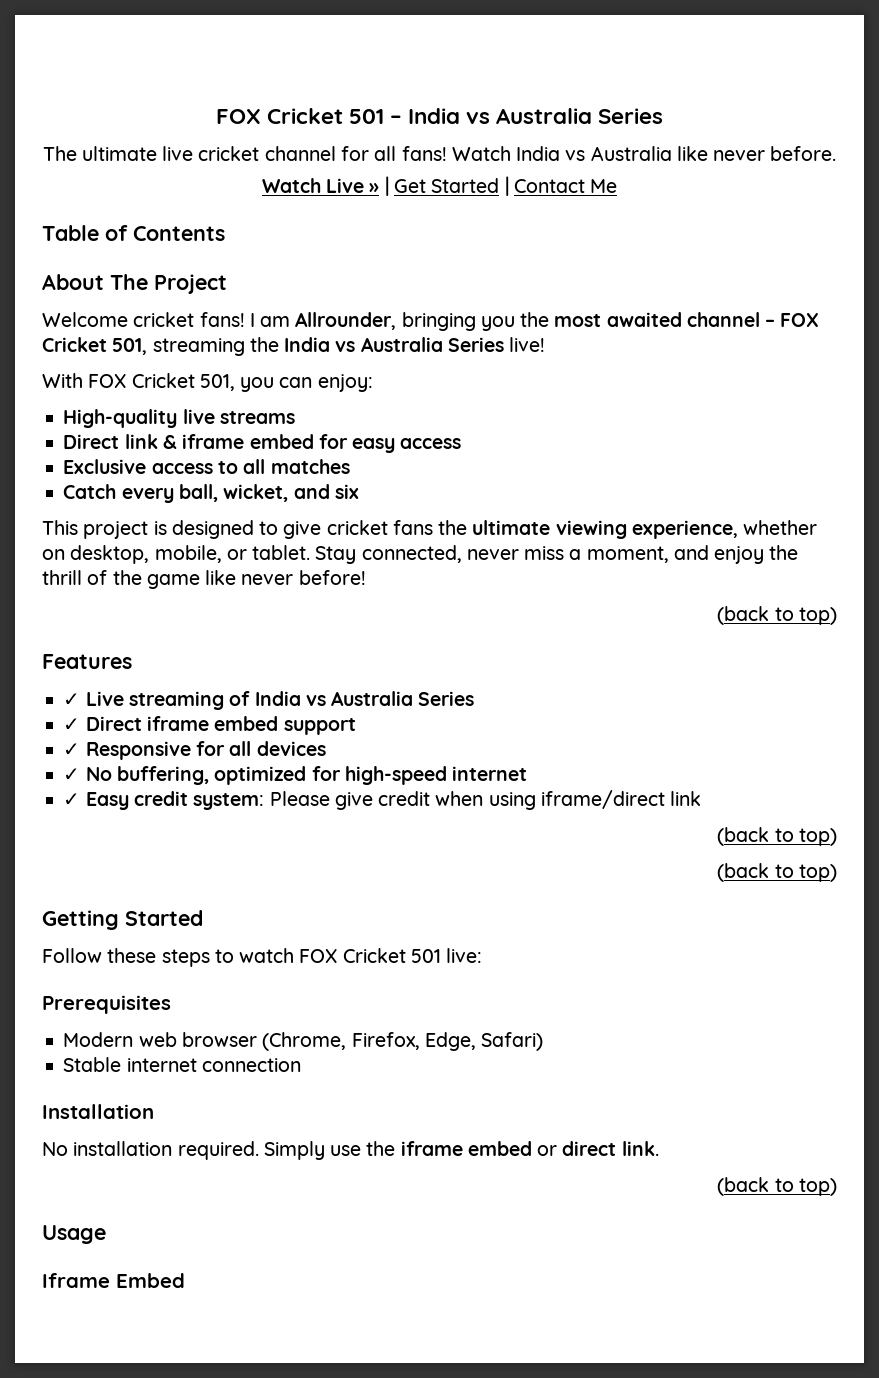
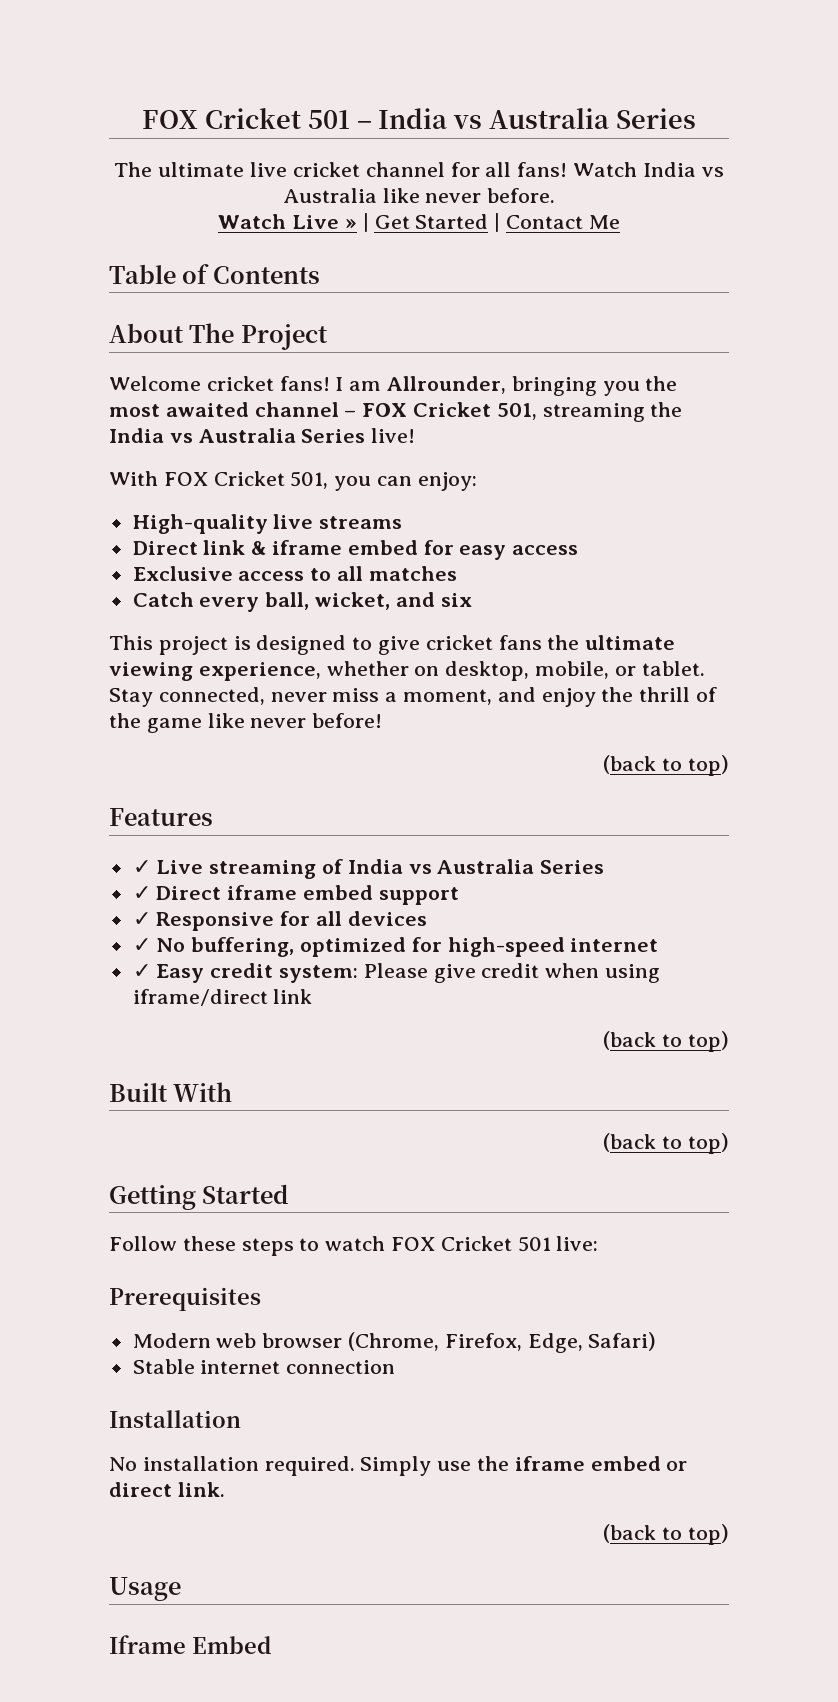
(837, 837) none -> [109,1082,233,1102] // Built With

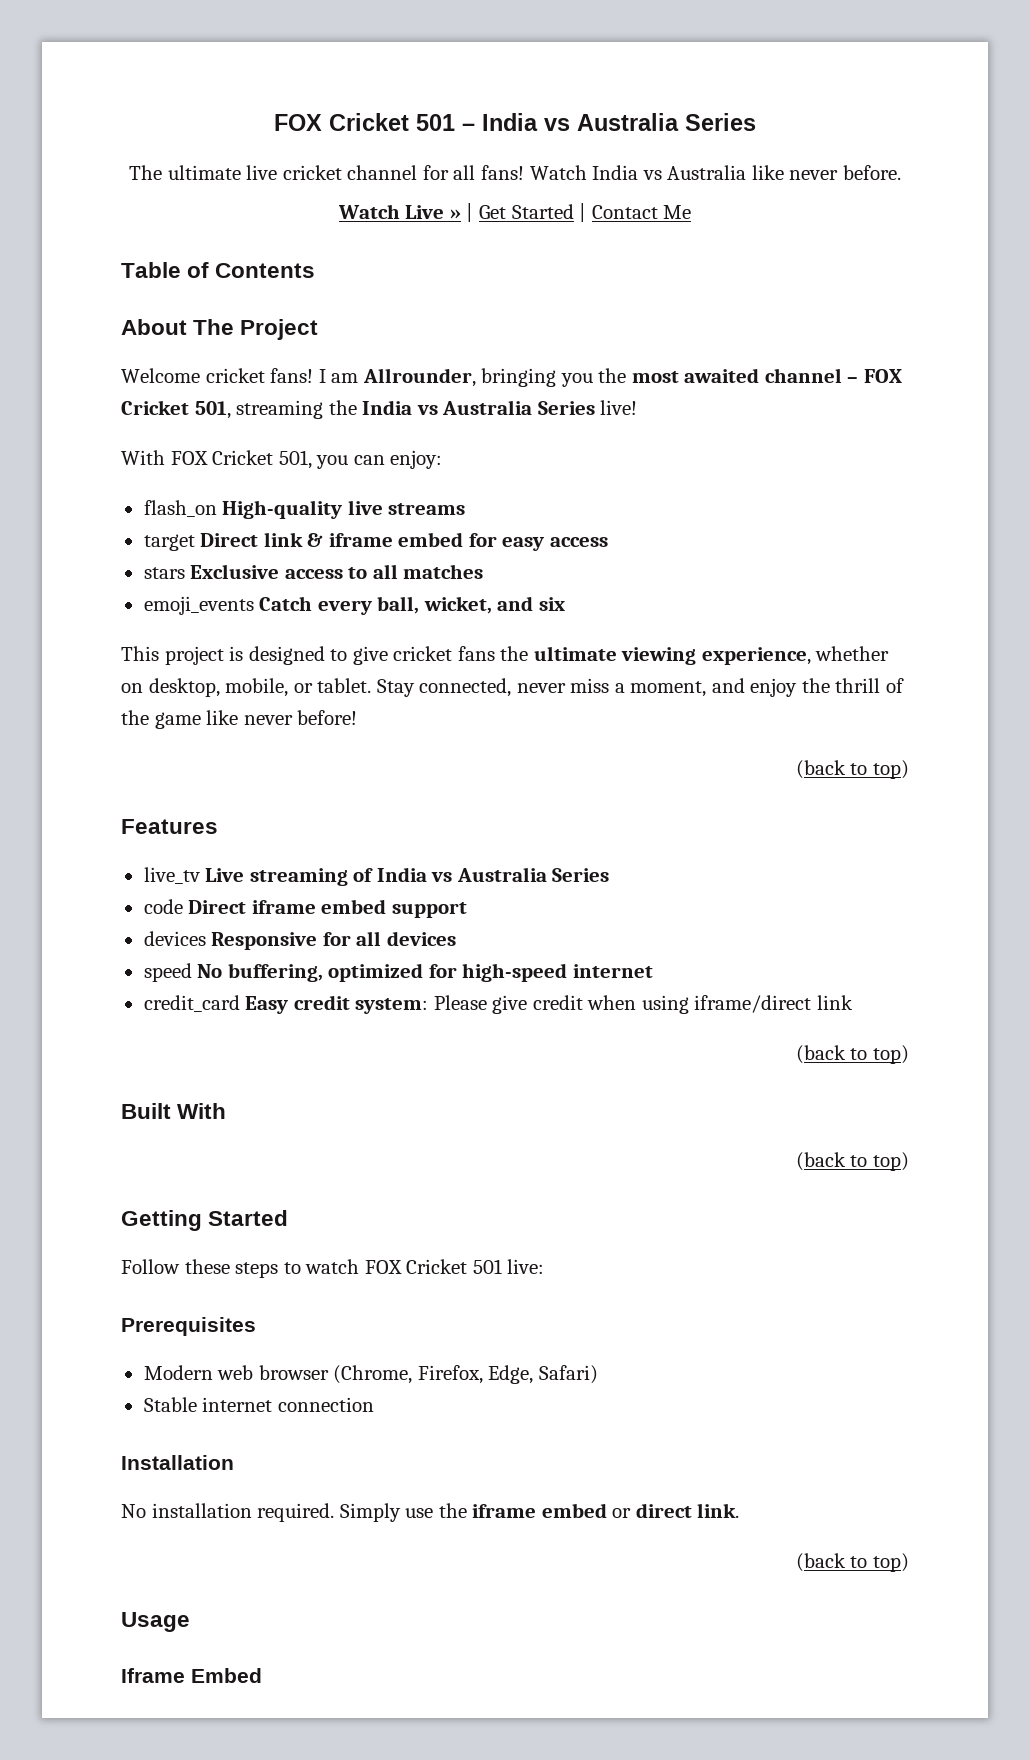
(477, 481) none -> [143,500,217,517] flash_on
(403, 522) none -> [143,534,195,551] target
(579, 550) none -> [143,567,185,579] stars
(457, 573) none -> [143,596,254,615] emoji_events
[132,860,151,874] ✓ -> [143,867,200,884] live_tv
[132,886,151,900] ✓ -> [143,899,183,914] code
[132,912,151,926] ✓ -> [143,931,206,946] devices
[132,938,151,952] ✓ -> [143,963,192,982] speed
[132,964,151,978] ✓ -> [143,995,240,1012] credit_card

